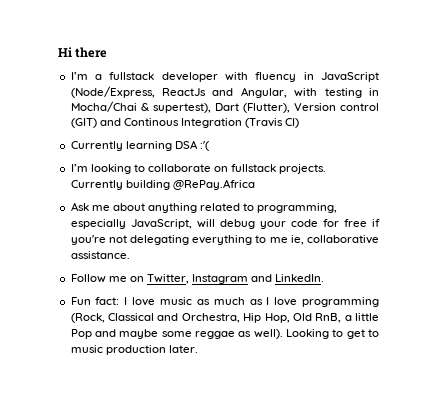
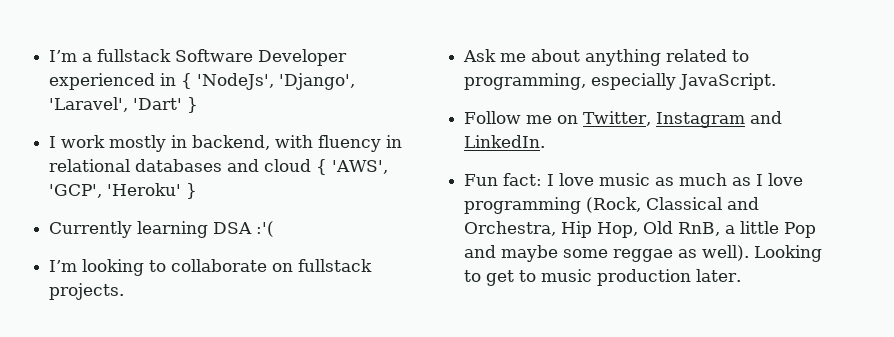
[58,47,108,58] Hi there // -> (49, 56) none
[161,72,379,82] [70,86,379,98] [70,101,380,113] [70,118,300,128] developer with fluency in JavaScript (Node/Express, ReactJs and Angular, with testing in Mocha/Chai & supertest), Dart (Flutter), Version control (GIT) and Continous Integration (Travis CI) -> [175,49,348,66] [49,73,356,90] [49,97,199,113] [49,135,403,152] [49,159,389,175] [49,183,198,199] Software Developer experienced in { 'NodeJs', 'Django', 'Laravel', 'Dart' } // I work mostly in backend, with fluency in relational databases and cloud { 'AWS', 'GCP', 'Heroku' }
[70,179,255,190] Currently building @RePay.Africa -> (125, 291) none
[130,219,380,229] [70,235,379,245] [70,251,130,259] JavaScript, will debug your code for free if you're not delegating everything to me ie, collaborative assistance. -> [679,73,777,90] JavaScript.

